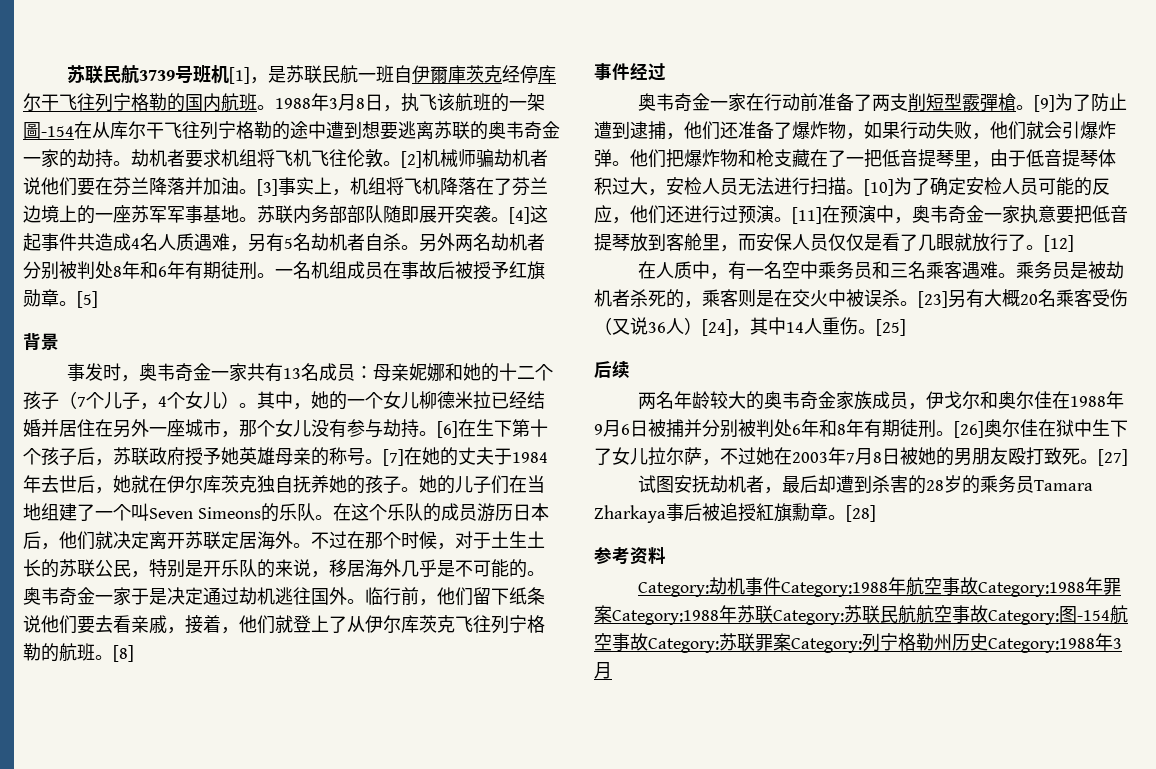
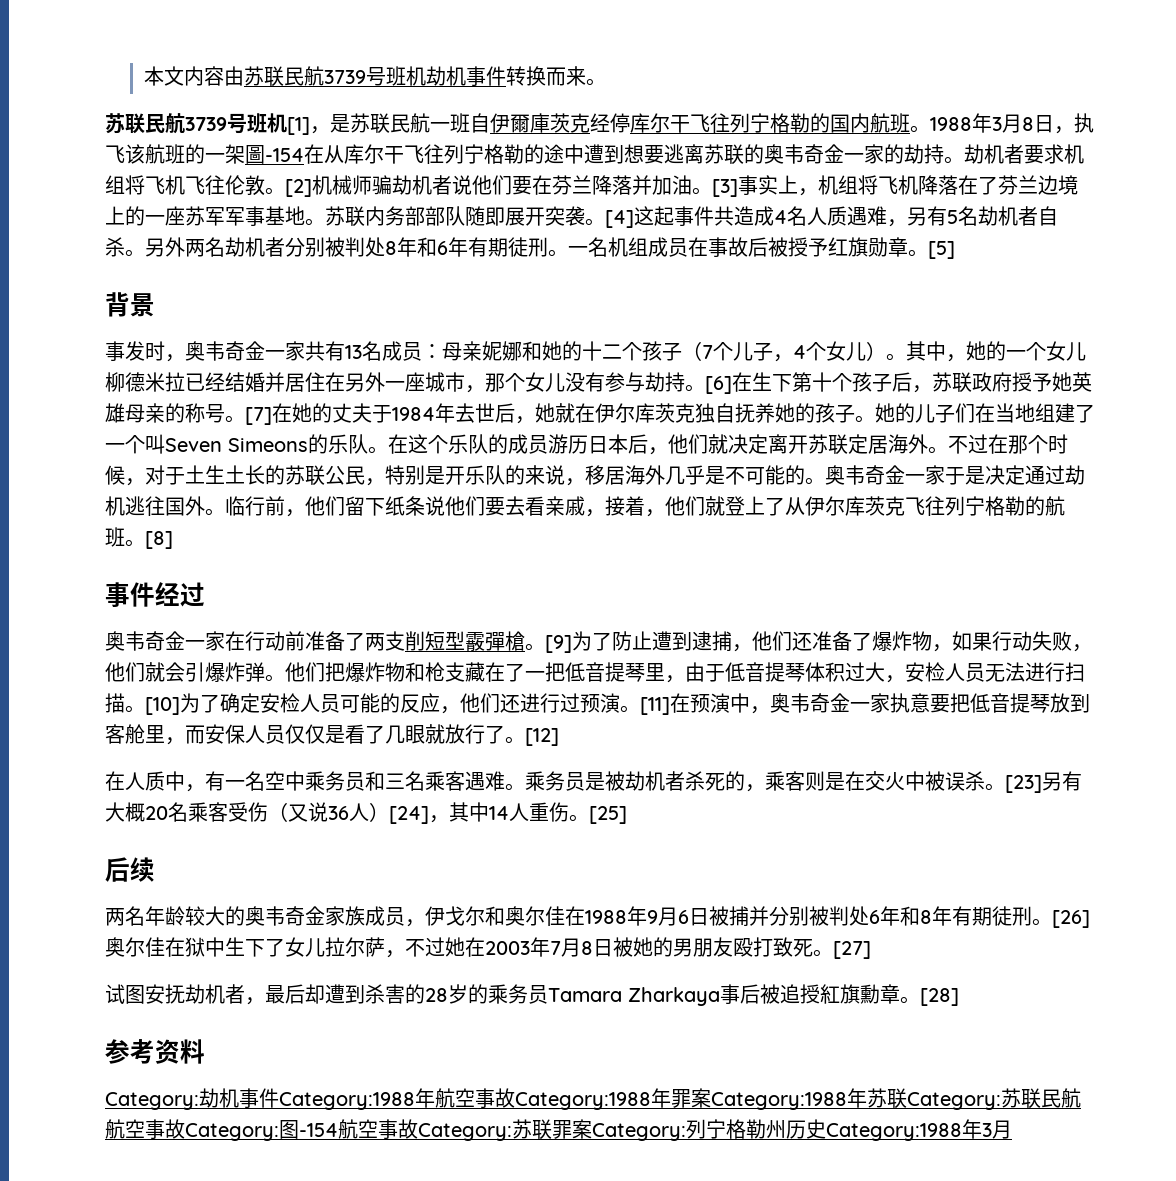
(67, 74) none -> [144,66,607,87] 本文内容由苏联民航3739号班机劫机事件转换而来。 //

